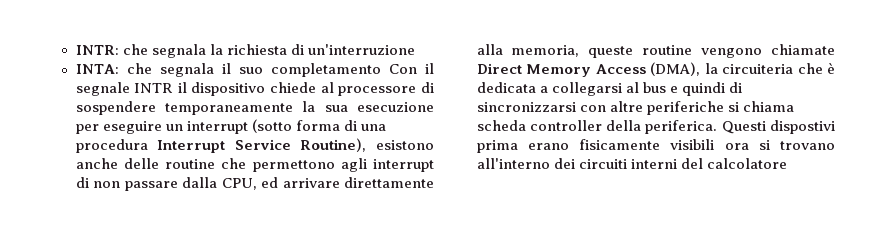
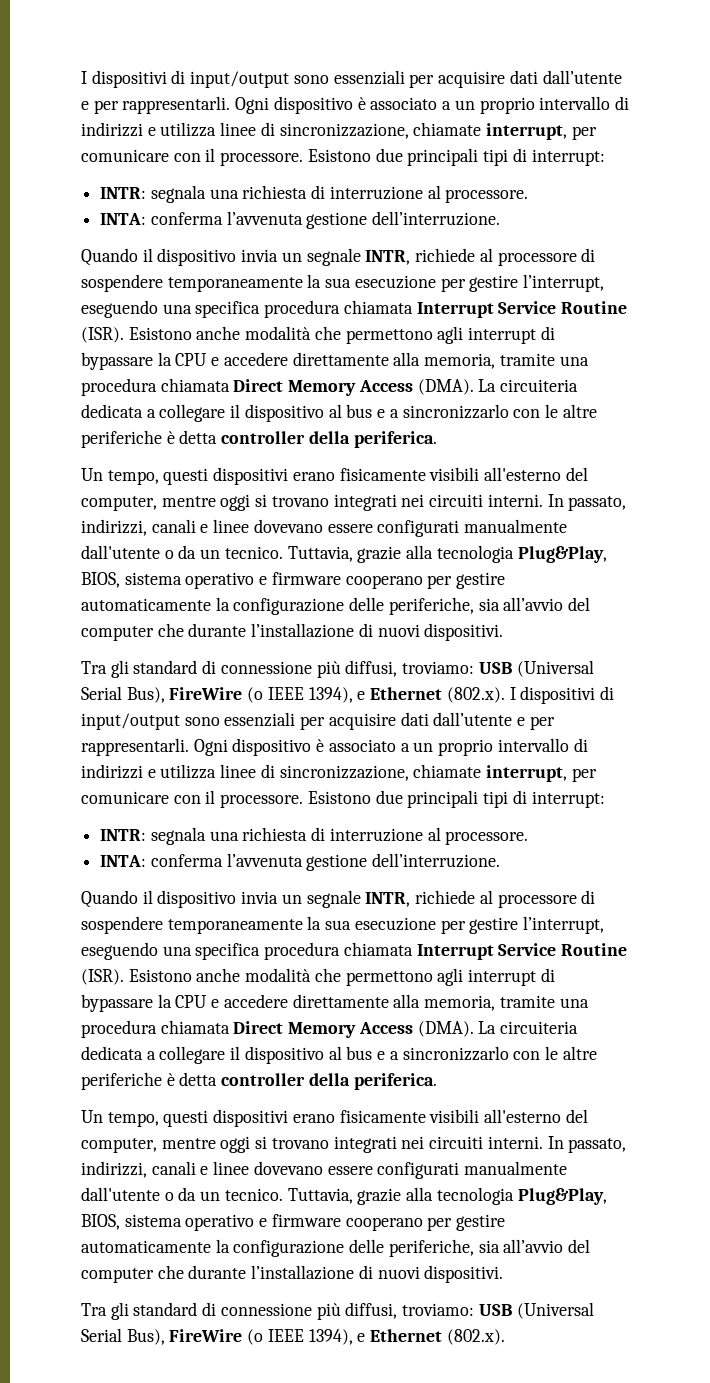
[75,44,415,58] [75,63,434,77] [75,82,435,96] [75,101,434,115] [75,119,386,134] [75,138,434,153] [75,158,434,172] [75,177,434,191] [476,44,835,58] [476,62,835,77] [476,82,742,96] [476,101,794,115] [476,120,835,134] [476,139,835,153] [476,158,787,169] INTR: che segnala la richiesta di un'interruzione // INTA: che segnala il suo completamento Con il segnale INTR il dispositivo chiede al processore di sospendere temporaneamente la sua esecuzione per eseguire un interrupt (sotto forma di una procedura Interrupt Service Routine), esistono anche delle routine che permettono agli interrupt di non passare dalla CPU, ed arrivare direttamente alla memoria, queste routine vengono chiamate Direct Memory Access (DMA), la circuiteria che è dedicata a collegarsi al bus e quindi di sincronizzarsi con altre periferiche si chiama scheda controller della periferica. Questi dispostivi prima erano fisicamente visibili ora si trovano all'interno dei circuiti interni del calcolatore -> [81,70,622,88] [81,96,629,114] [81,122,597,140] [81,148,605,166] [100,185,529,203] [100,211,501,229] [81,248,596,266] [81,274,605,292] [81,300,628,318] [81,326,555,344] [81,352,589,370] [81,378,579,396] [81,404,597,422] [81,430,437,448] [81,467,588,485] [81,494,627,511] [81,519,568,537] [81,545,607,563] [81,572,506,589] [81,597,591,615] [81,623,504,641] [81,660,594,678] [81,686,614,704] [81,712,555,730] [81,738,588,756] [81,764,597,782] [81,790,605,808] [100,827,529,845] [100,853,501,871] [81,890,596,908] [81,916,605,934] [81,942,628,960] [81,968,555,986] [81,994,589,1012] [81,1020,579,1038] [81,1046,597,1064] [81,1072,437,1090] [81,1109,588,1127] [81,1136,627,1153] [81,1161,568,1179] [81,1187,607,1205] [81,1214,506,1231] [81,1239,591,1257] [81,1265,504,1283] [81,1302,594,1320] [81,1328,505,1345] I dispositivi di input/output sono essenziali per acquisire dati dall’utente e per rappresentarli. Ogni dispositivo è associato a un proprio intervallo di indirizzi e utilizza linee di sincronizzazione, chiamate interrupt, per comunicare con il processore. Esistono due principali tipi di interrupt: // INTR: segnala una richiesta di interruzione al processore. // INTA: conferma l’avvenuta gestione dell’interruzione. // Quando il dispositivo invia un segnale INTR, richiede al processore di sospendere temporaneamente la sua esecuzione per gestire l’interrupt, eseguendo una specifica procedura chiamata Interrupt Service Routine (ISR). Esistono anche modalità che permettono agli interrupt di bypassare la CPU e accedere direttamente alla memoria, tramite una procedura chiamata Direct Memory Access (DMA). La circuiteria dedicata a collegare il dispositivo al bus e a sincronizzarlo con le altre periferiche è detta controller della periferica. // Un tempo, questi dispositivi erano fisicamente visibili all'esterno del computer, mentre oggi si trovano integrati nei circuiti interni. In passato, indirizzi, canali e linee dovevano essere configurati manualmente dall'utente o da un tecnico. Tuttavia, grazie alla tecnologia Plug&Play, BIOS, sistema operativo e firmware cooperano per gestire automaticamente la configurazione delle periferiche, sia all’avvio del computer che durante l’installazione di nuovi dispositivi. // Tra gli standard di connessione più diffusi, troviamo: USB (Universal Serial Bus), FireWire (o IEEE 1394), e Ethernet (802.x). I dispositivi di input/output sono essenziali per acquisire dati dall’utente e per rappresentarli. Ogni dispositivo è associato a un proprio intervallo di indirizzi e utilizza linee di sincronizzazione, chiamate interrupt, per comunicare con il processore. Esistono due principali tipi di interrupt: // INTR: segnala una richiesta di interruzione al processore. // INTA: conferma l’avvenuta gestione dell’interruzione. // Quando il dispositivo invia un segnale INTR, richiede al processore di sospendere temporaneamente la sua esecuzione per gestire l’interrupt, eseguendo una specifica procedura chiamata Interrupt Service Routine (ISR). Esistono anche modalità che permettono agli interrupt di bypassare la CPU e accedere direttamente alla memoria, tramite una procedura chiamata Direct Memory Access (DMA). La circuiteria dedicata a collegare il dispositivo al bus e a sincronizzarlo con le altre periferiche è detta controller della periferica. // Un tempo, questi dispositivi erano fisicamente visibili all'esterno del computer, mentre oggi si trovano integrati nei circuiti interni. In passato, indirizzi, canali e linee dovevano essere configurati manualmente dall'utente o da un tecnico. Tuttavia, grazie alla tecnologia Plug&Play, BIOS, sistema operativo e firmware cooperano per gestire automaticamente la configurazione delle periferiche, sia all’avvio del computer che durante l’installazione di nuovi dispositivi. // Tra gli standard di connessione più diffusi, troviamo: USB (Universal Serial Bus), FireWire (o IEEE 1394), e Ethernet (802.x).

